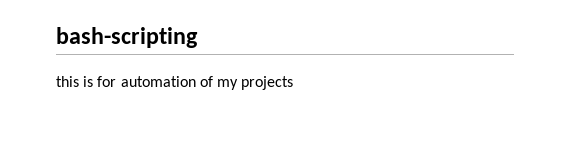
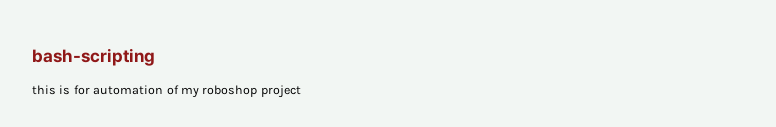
[241,76,294,90] projects -> [202,85,301,98] roboshop project

